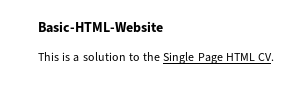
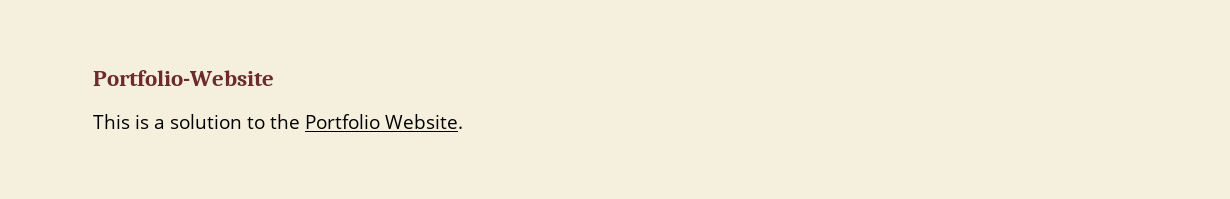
[38,21,163,33] Basic-HTML-Website -> [93,70,274,86] Portfolio-Website
[163,52,275,64] Single Page HTML CV. -> [305,114,463,129] Portfolio Website.

